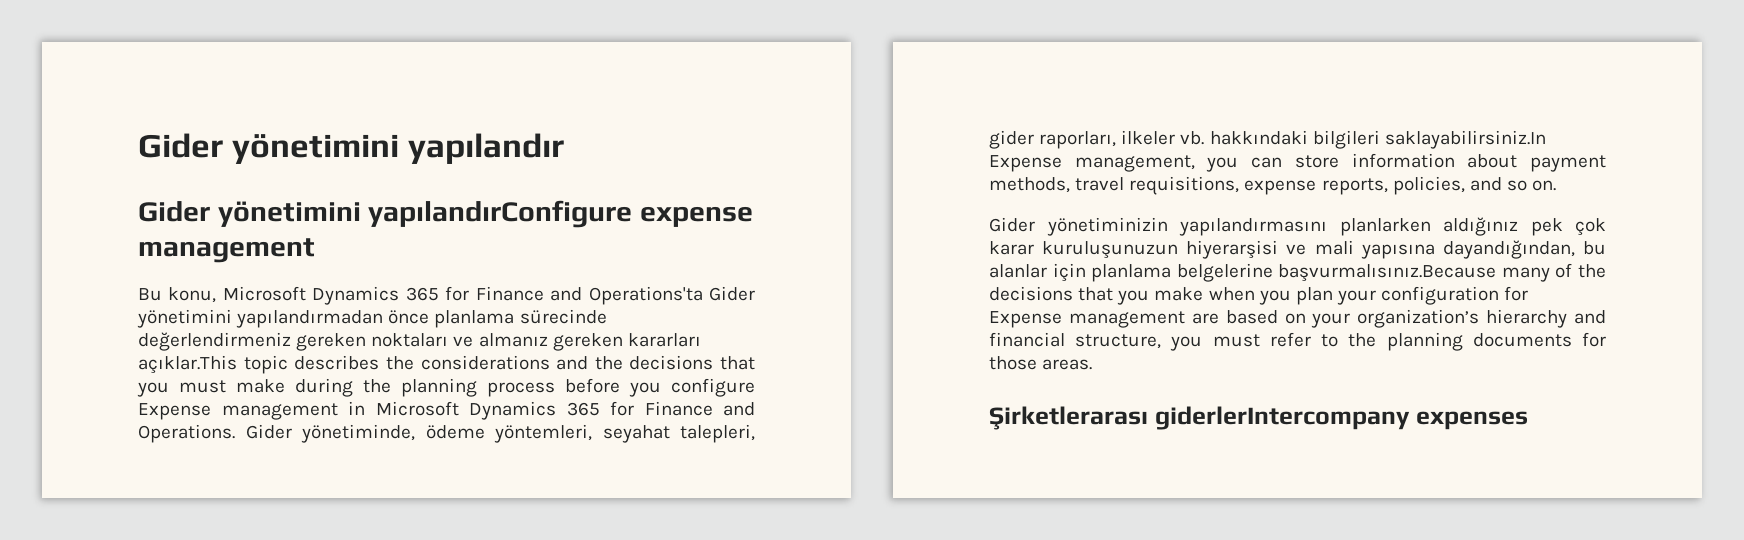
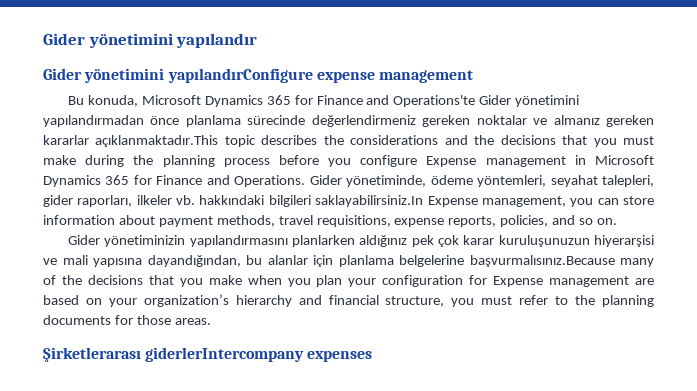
[168,286,703,305] konu, Microsoft Dynamics 365 for Finance and Operations'ta -> [87,95,476,107] konuda, Microsoft Dynamics 365 for Finance and Operations'te
[371,333,449,347] noktaları -> [476,115,527,125] noktalar
[627,333,701,347] [138,355,237,374] kararları açıklar.This -> [43,135,219,147] kararlar açıklanmaktadır.This

